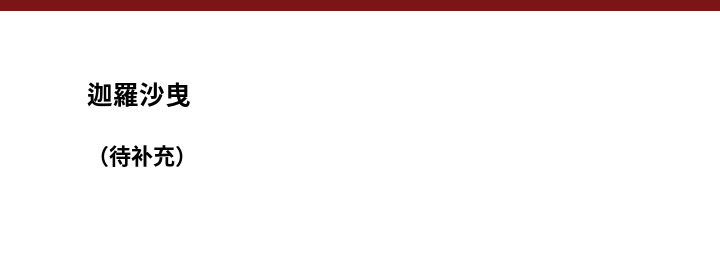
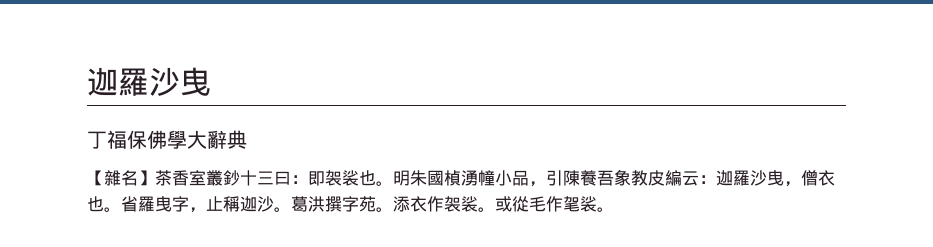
[87,145,197,167] （待补充） -> [87,130,247,149] [87,169,835,187] [87,196,614,213] 丁福保佛學大辭典 // 【雜名】茶香室叢鈔十三曰：即袈裟也。明朱國楨湧幢小品，引陳養吾象教皮編云：迦羅沙曳，僧衣也。省羅曳字，止稱迦沙。葛洪撰字苑。添衣作袈裟。或從毛作毠裟。

